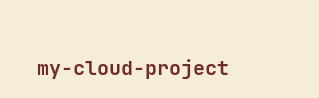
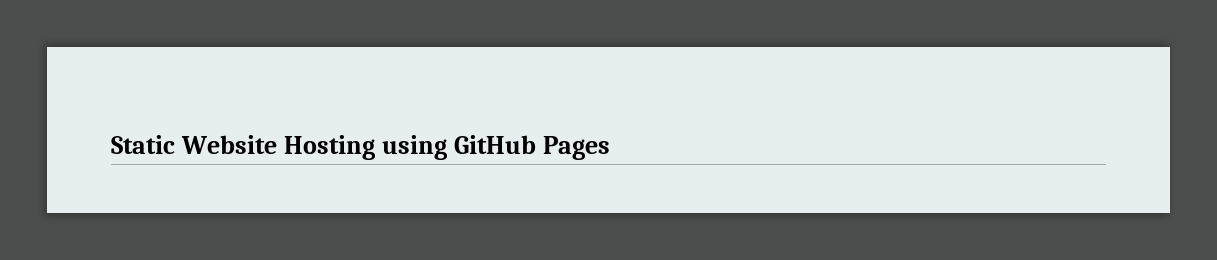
[37,59,229,79] my-cloud-project -> [111,135,611,160] Static Website Hosting using GitHub Pages

